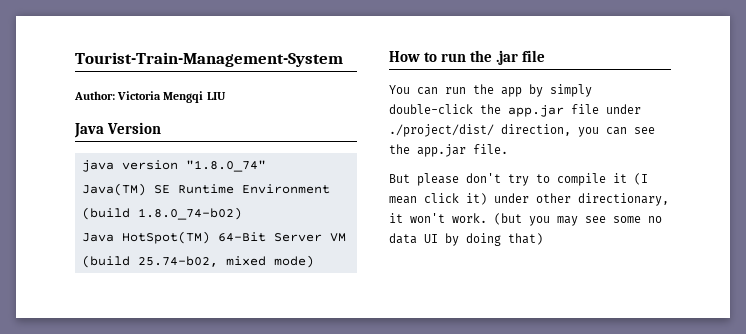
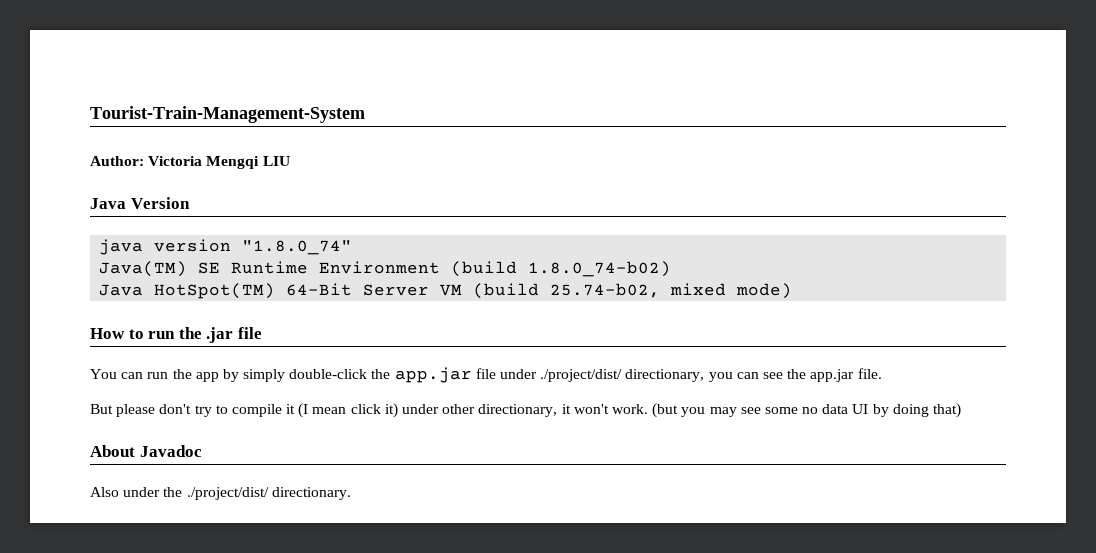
[501,124,571,136] direction, -> [625,369,705,382] directionary,
(543, 239) none -> [90,445,202,457] [90,487,351,500] // About Javadoc // Also under the ./project/dist/ directionary.

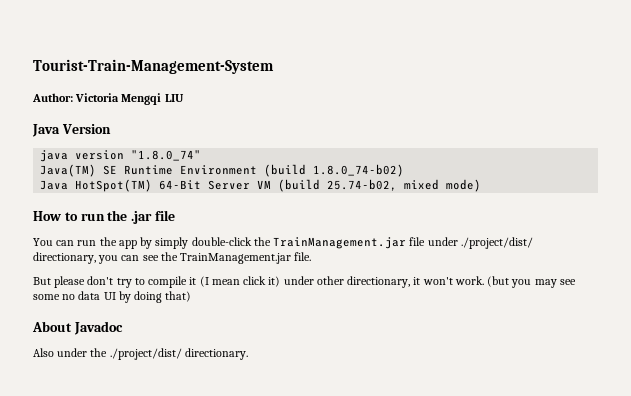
[394,367,472,383] app.jar -> [273,237,407,249] TrainManagement.jar
[810,369,855,382] app.jar -> [180,253,292,264] TrainManagement.jar

